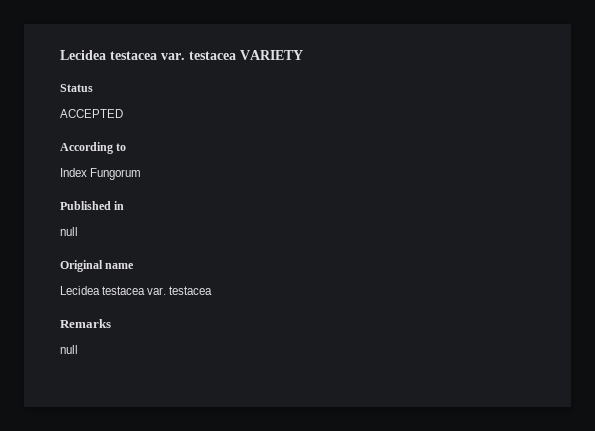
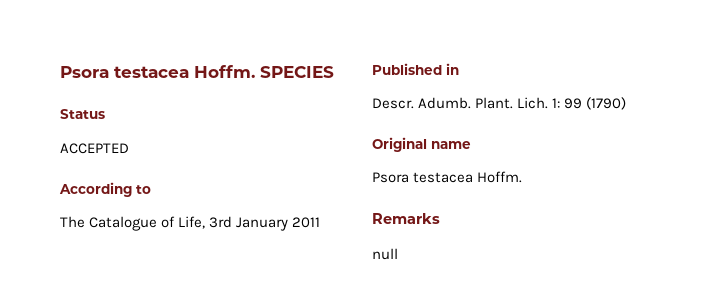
[60,50,303,60] Lecidea testacea var. testacea VARIETY -> [60,65,334,78] Psora testacea Hoffm. SPECIES
[60,168,142,180] [60,201,125,210] [60,227,78,236] [60,260,135,272] [60,286,213,295] Index Fungorum // Published in // null // Original name // Lecidea testacea var. testacea -> [60,216,321,231] [372,63,459,75] [372,97,627,110] [372,137,471,152] [372,171,523,183] The Catalogue of Life, 3rd January 2011 // Published in // Descr. Adumb. Plant. Lich. 1: 99 (1790) // Original name // Psora testacea Hoffm.

